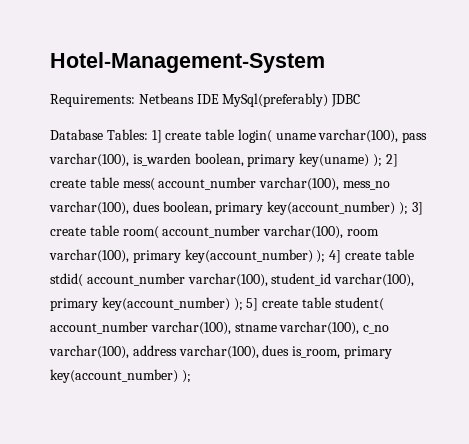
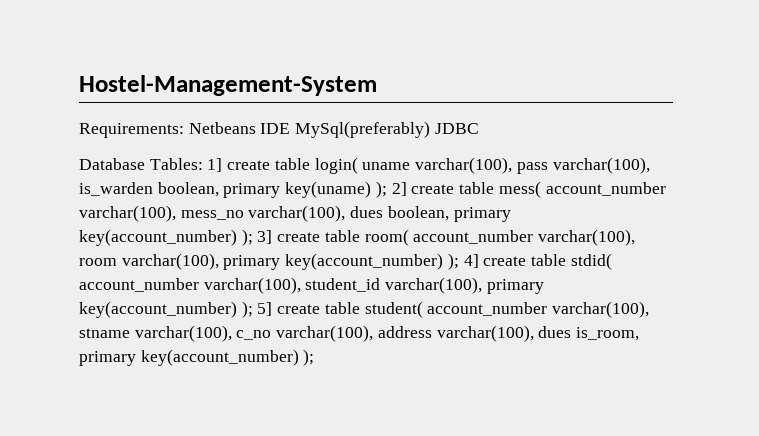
[50,52,325,73] Hotel-Management-System -> [79,75,377,96] Hostel-Management-System

